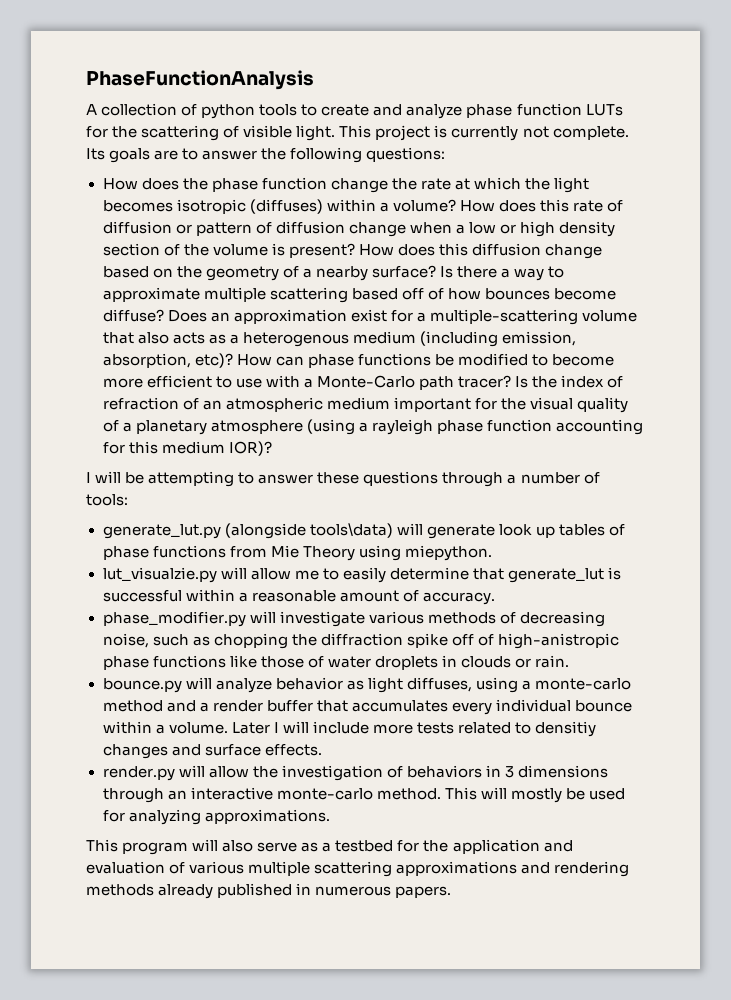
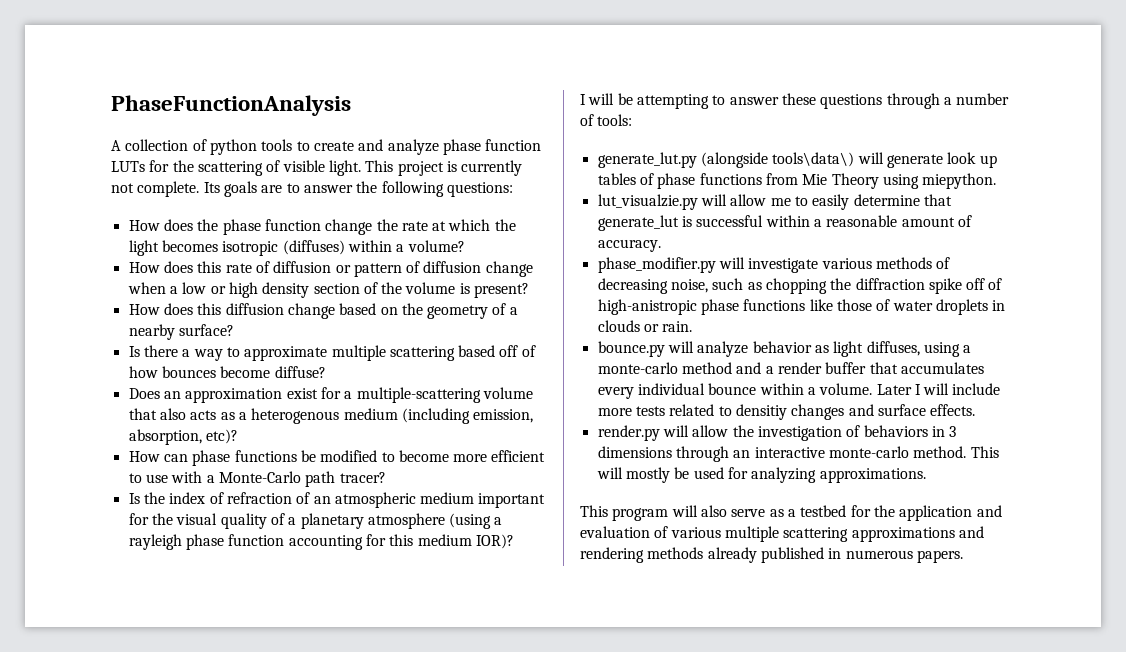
(456, 205) none -> (465, 246) //
(355, 250) none -> (530, 290) //
(436, 271) none -> (234, 330) //
(164, 315) none -> (326, 372) //
(233, 360) none -> (238, 436) //
(511, 381) none -> (386, 477) //
[309,523,393,538] tools\data) -> [772,152,855,167] tools\data\)

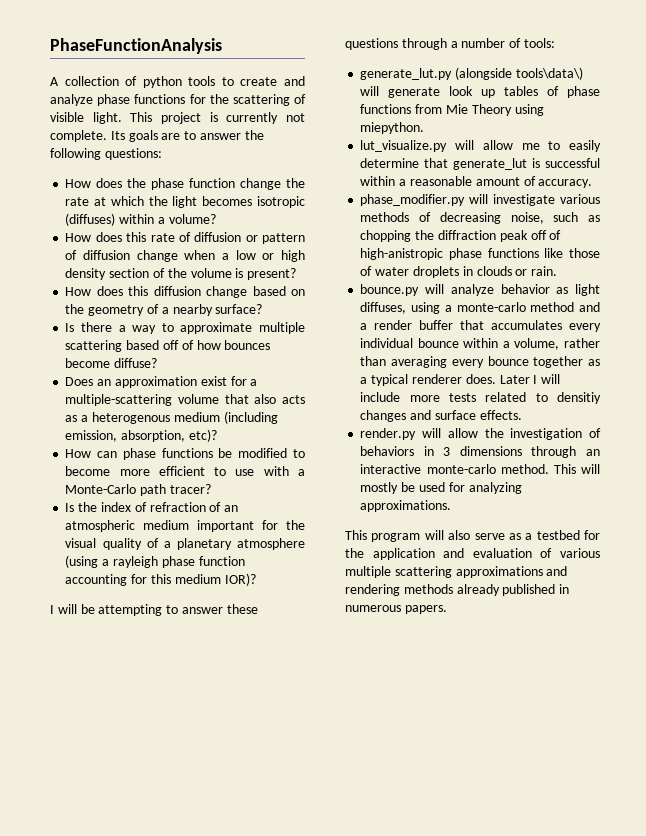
[485,139,542,151] [111,161,145,172] function LUTs -> [134,94,186,104] functions
[597,194,698,210] lut_visualzie.py -> [360,140,448,152] lut_visualize.py
[928,278,962,294] spike -> [499,230,528,242] peak
[819,383,873,395] volume. -> [514,338,600,350] [360,356,600,368] [360,374,496,386] volume, rather than averaging every bounce together as a typical renderer does.

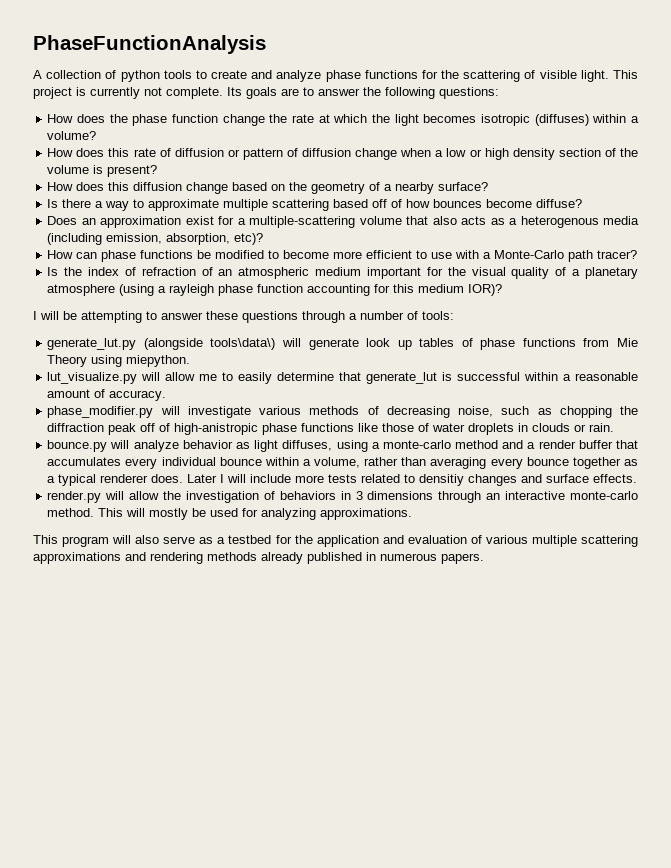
[173,412,220,422] medium -> [603,216,640,225] media

